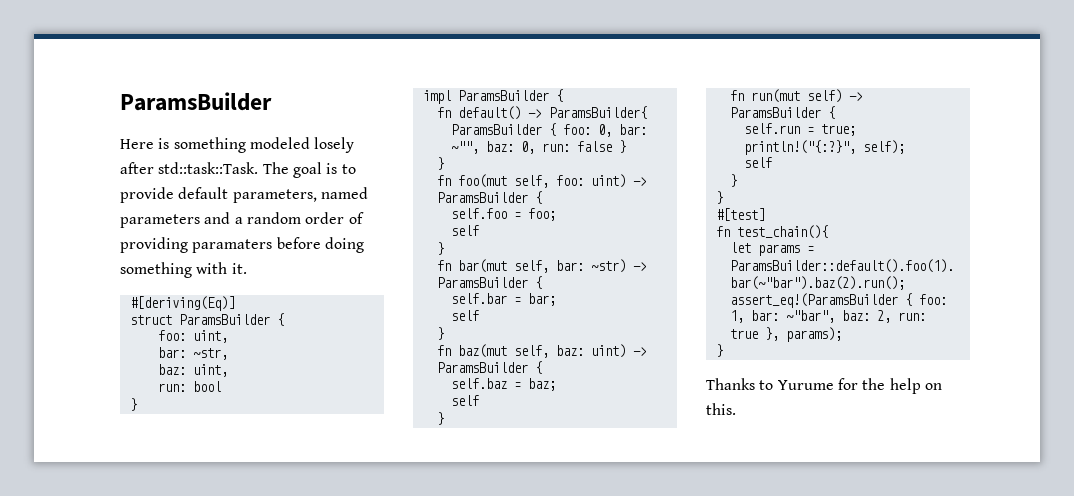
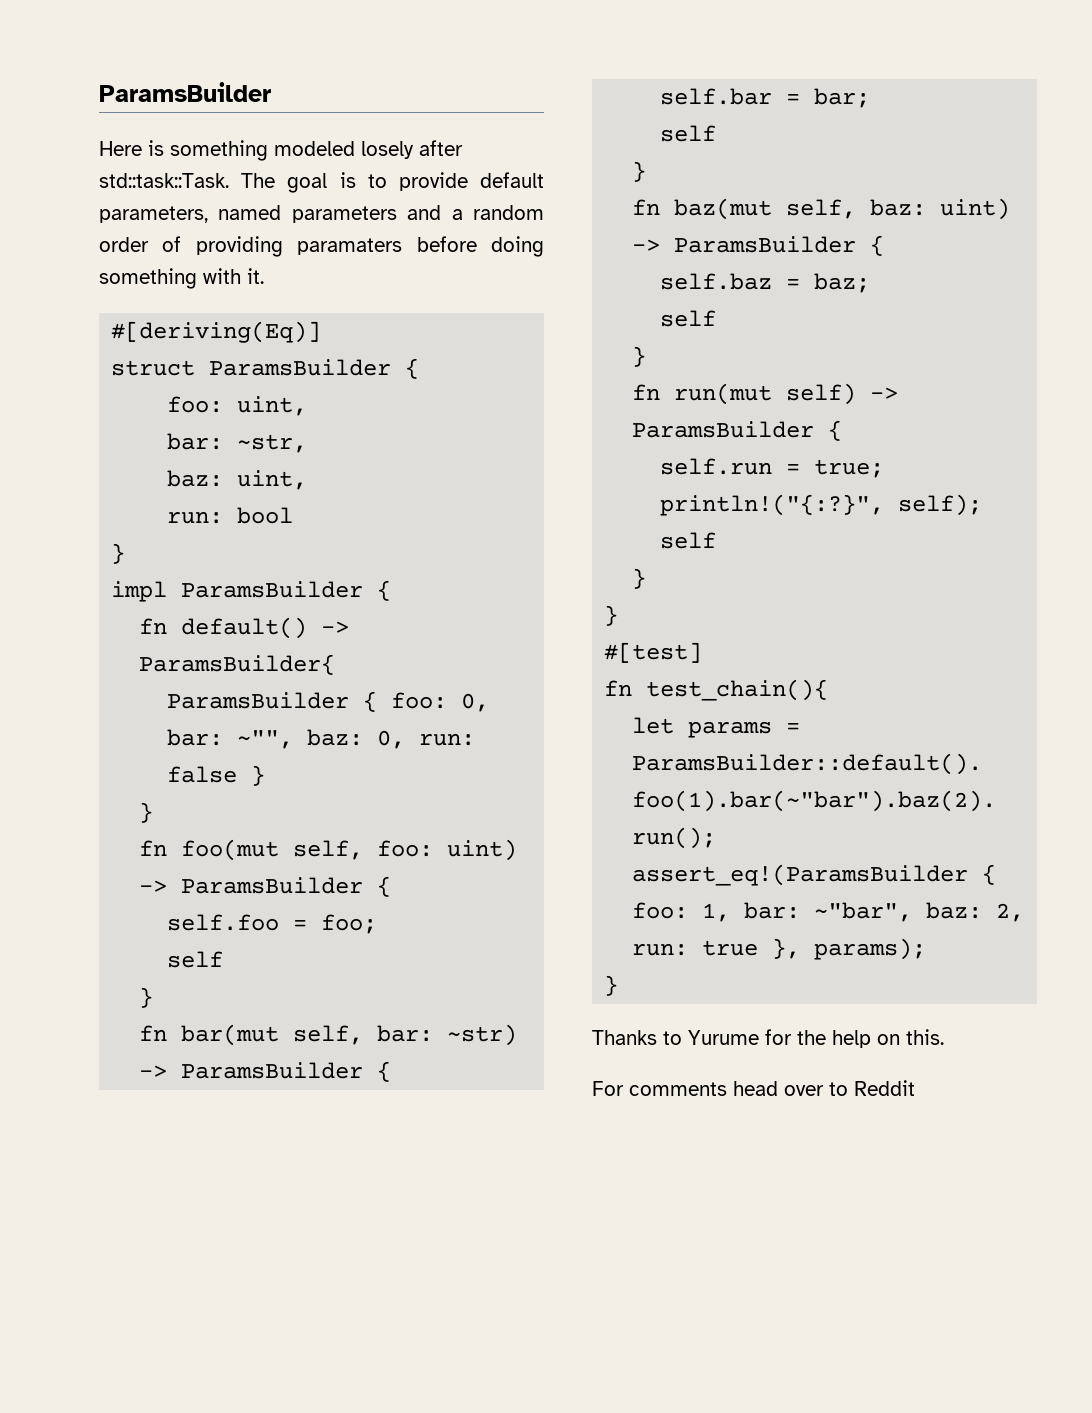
(736, 409) none -> [592,1080,915,1096] // For comments head over to Reddit

